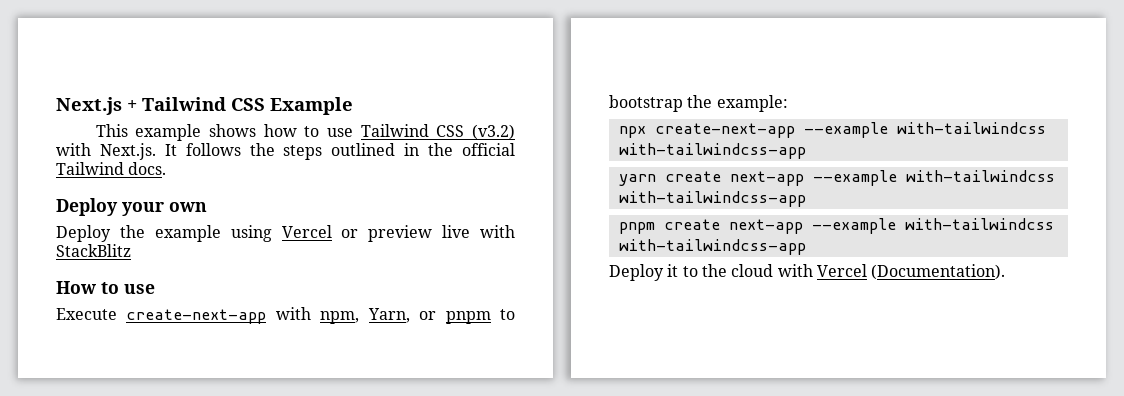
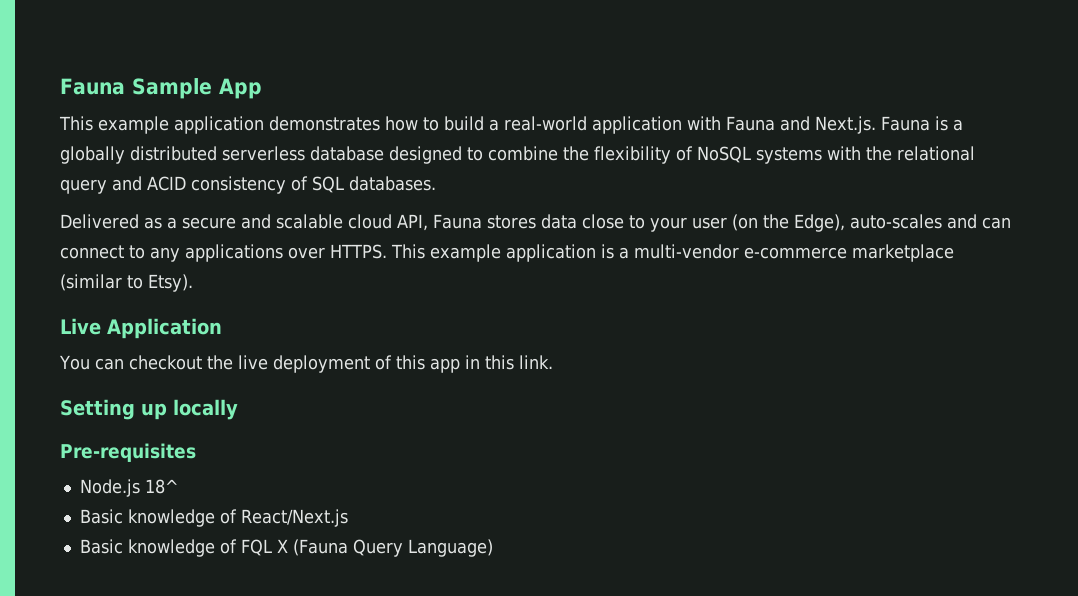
[56,97,353,115] [95,124,515,141] [56,143,516,160] [56,162,167,175] [56,198,207,216] [56,225,515,242] [56,244,131,257] [56,281,155,294] [56,307,515,324] [609,95,788,112] [618,122,1046,138] [618,143,806,159] [618,170,1055,186] [618,191,806,207] [618,218,1054,234] [618,239,806,255] [609,264,1006,281] Next.js + Tailwind CSS Example // This example shows how to use Tailwind CSS (v3.2) with Next.js. It follows the steps outlined in the official Tailwind docs. // Deploy your own // Deploy the example using Vercel or preview live with StackBlitz // How to use // Execute create-next-app with npm, Yarn, or pnpm to bootstrap the example: // npx create-next-app --example with-tailwindcss with-tailwindcss-app // yarn create next-app --example with-tailwindcss with-tailwindcss-app // pnpm create next-app --example with-tailwindcss with-tailwindcss-app // Deploy it to the cloud with Vercel (Documentation). -> [60,78,262,99] [59,116,963,134] [60,146,975,164] [60,176,436,194] [60,214,1011,232] [60,244,954,262] [60,274,193,292] [60,318,222,339] [59,355,553,373] [60,399,238,420] [60,443,196,462] [79,479,179,497] [79,509,348,527] [79,539,493,557] Fauna Sample App // This example application demonstrates how to build a real-world application with Fauna and Next.js. Fauna is a globally distributed serverless database designed to combine the flexibility of NoSQL systems with the relational query and ACID consistency of SQL databases. // Delivered as a secure and scalable cloud API, Fauna stores data close to your user (on the Edge), auto-scales and can connect to any applications over HTTPS. This example application is a multi-vendor e-commerce marketplace (similar to Etsy). // Live Application // You can checkout the live deployment of this app in this link. // Setting up locally // Pre-requisites // Node.js 18^ // Basic knowledge of React/Next.js // Basic knowledge of FQL X (Fauna Query Language)

